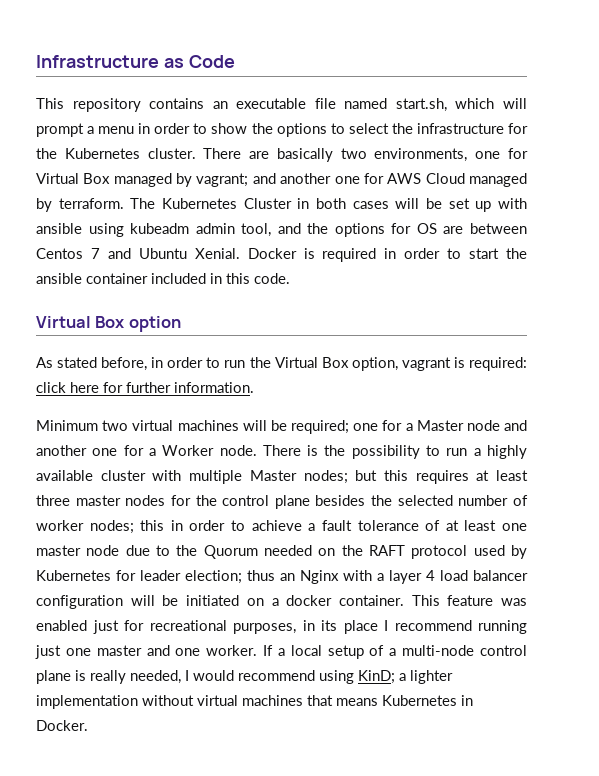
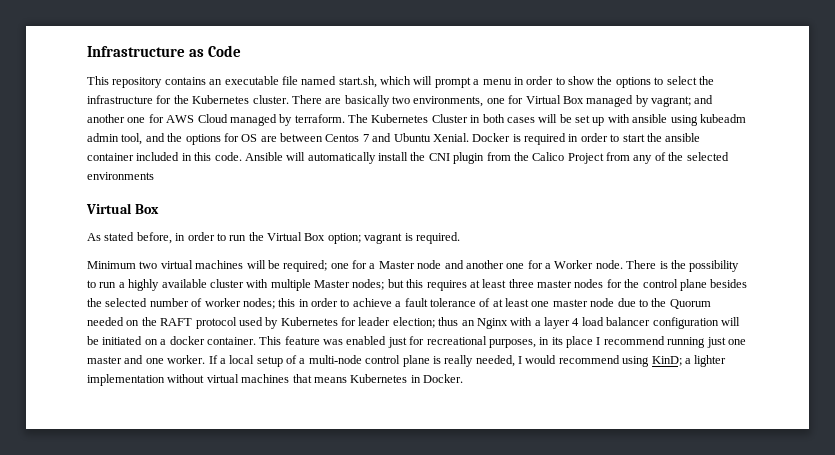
[36,316,181,332] // Virtual Box option -> [244,152,729,164] [87,172,154,180] [86,203,159,214] Ansible will automatically install the CNI plugin from the Calico Project from any of the selected environments // Virtual Box
[351,357,398,371] option, -> [327,233,361,244] option;
[469,357,527,371] [36,382,254,393] required: click here for further information. -> [415,232,460,244] required.

